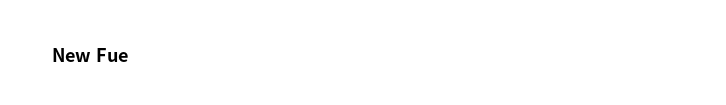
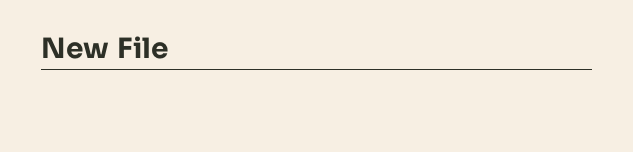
[95,48,128,62] Fue -> [116,36,168,59] File

